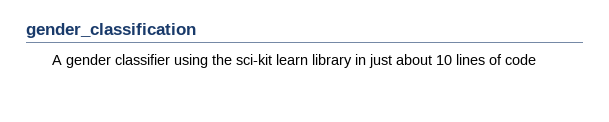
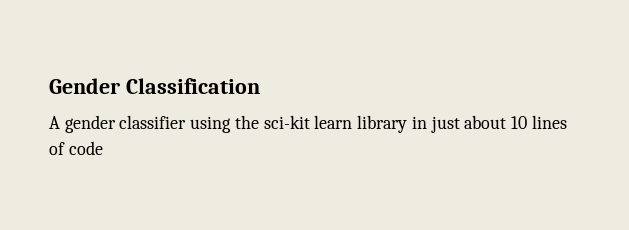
[26,23,196,38] gender_classification -> [49,78,260,94] Gender Classification

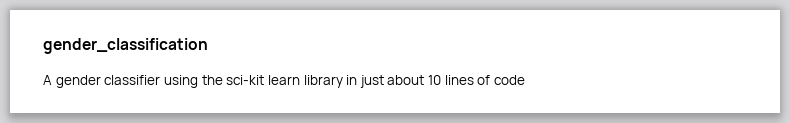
[49,78,260,94] Gender Classification -> [43,38,208,54] gender_classification

